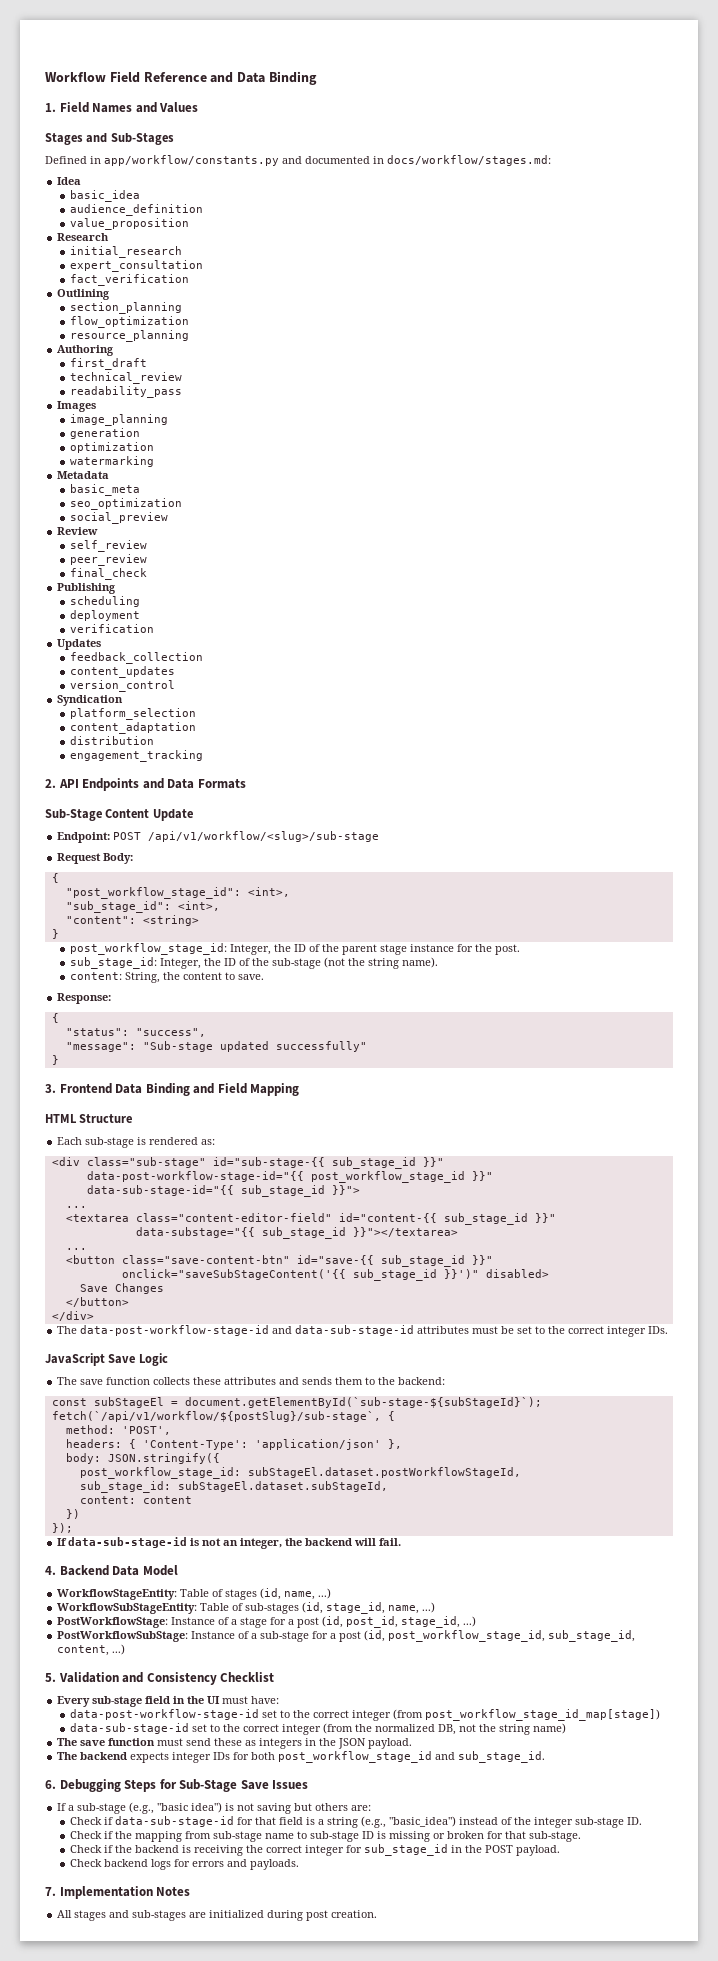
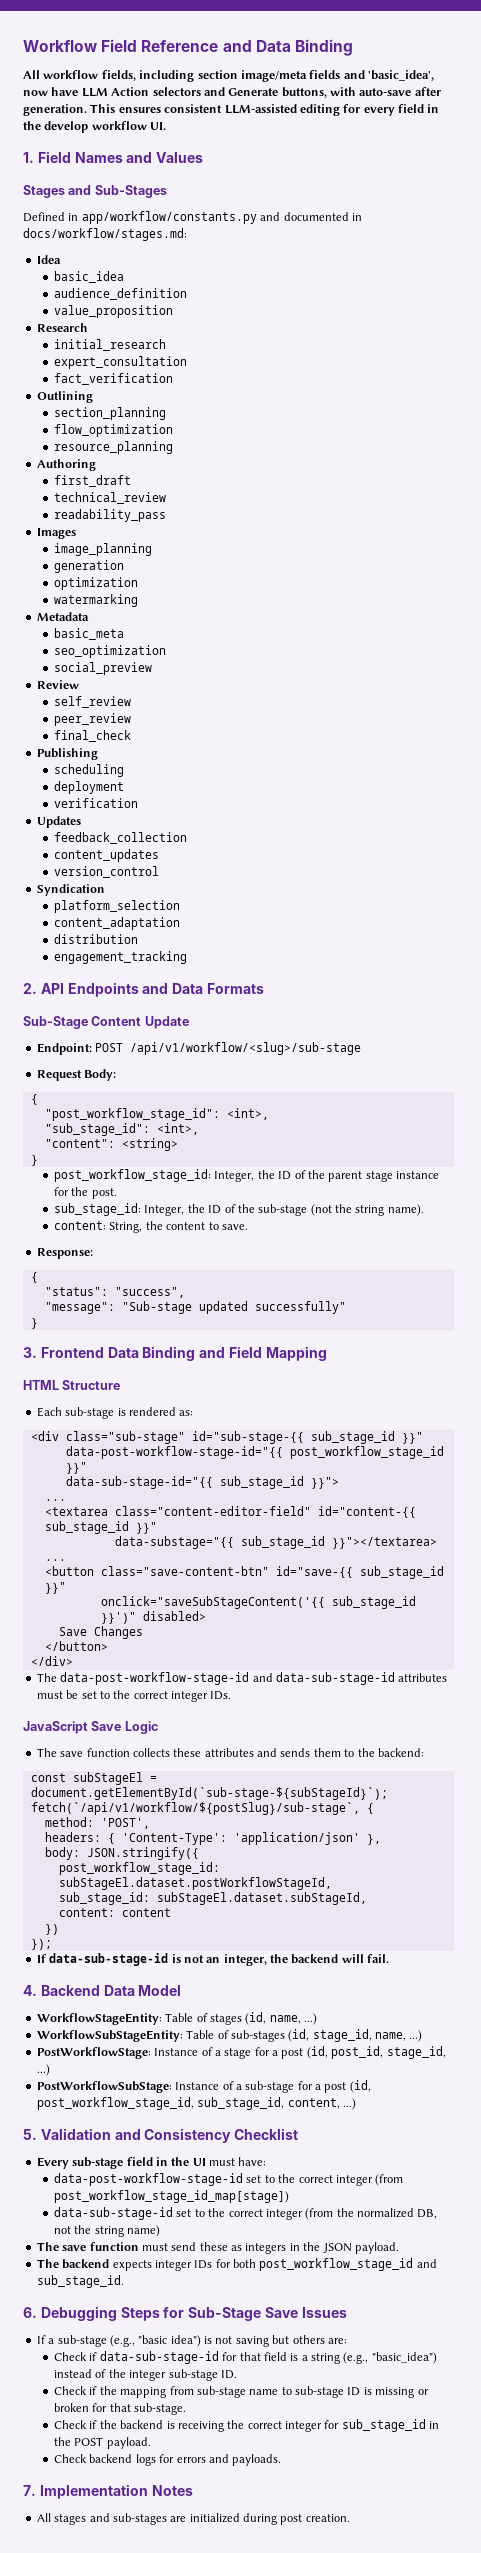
(317, 78) none -> [23,70,434,82] [23,87,441,98] [23,104,440,116] [23,121,167,133] // All workflow fields, including section image/meta fields and 'basic_idea', now have LLM Action selectors and Generate buttons, with auto-save after generation. This ensures consistent LLM-assisted editing for every field in the develop workflow UI.

